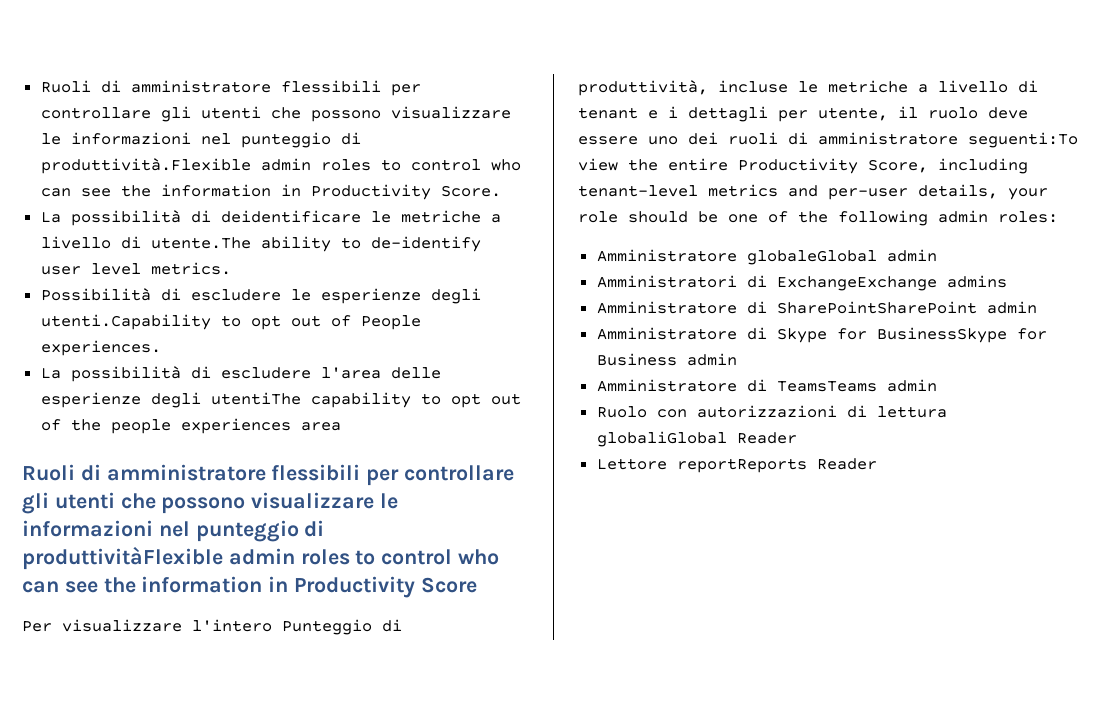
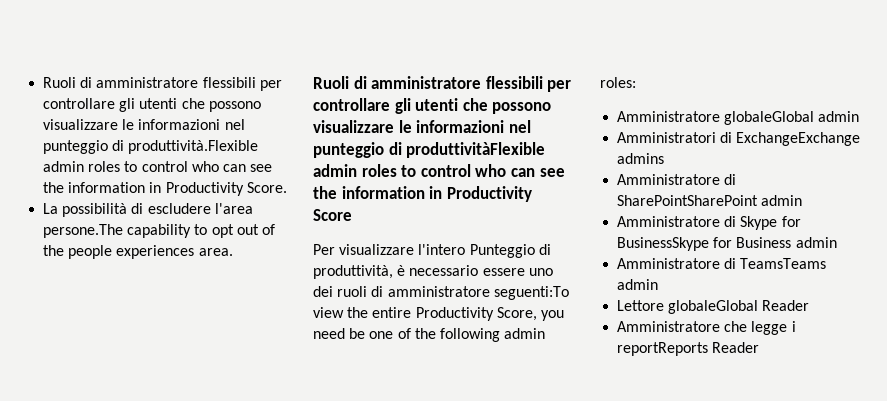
[40,210,501,226] [40,236,481,252] [40,262,231,275] [40,288,481,304] [40,314,421,330] [40,340,161,356] // La possibilità di deidentificare le metriche a livello di utente.The ability to de-identify user level metrics. // Possibilità di escludere le esperienze degli utenti.Capability to opt out of People experiences. -> (287, 187) none
[390,367,441,379] [40,392,301,408] delle esperienze degli utentiThe -> [43,224,124,238] persone.The
[300,422,341,431] area -> [198,248,233,256] area.
[718,80,1038,93] [578,106,1028,122] incluse le metriche a livello di tenant e i dettagli per utente, il ruolo deve -> [397,265,479,276] è necessario
[938,158,1028,174] [578,184,1048,200] [578,211,688,223] including tenant-level metrics and per-user details, your role should -> [540,310,564,321] [313,328,345,339] you need
[596,405,947,418] [596,431,797,447] [596,458,667,470] Ruolo con autorizzazioni di lettura globaliGlobal Reader // Lettore -> [617,300,810,314] [617,321,796,335] Lettore globaleGlobal Reader // Amministratore che legge i

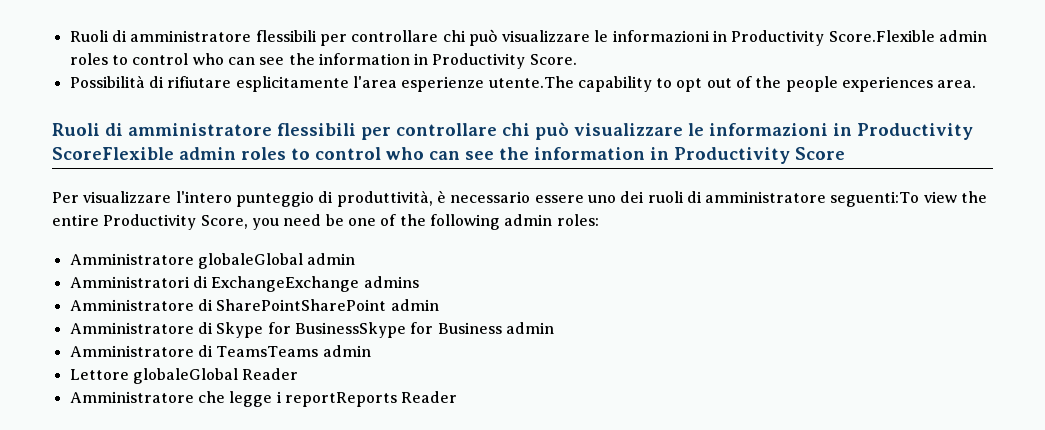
[43,77,282,91] [43,98,261,112] [43,119,245,130] [43,140,259,154] Ruoli di amministratore flessibili per controllare gli utenti che possono visualizzare le informazioni nel punteggio di produttività.Flexible -> [69,29,935,46] Ruoli di amministratore flessibili per controllare chi può visualizzare le informazioni in Productivity Score.Flexible
[43,203,253,217] [43,224,124,238] La possibilità di escludere l'area persone.The -> [69,75,574,92] Possibilità di rifiutare esplicitamente l'area esperienze utente.The
[394,98,552,114] [313,120,531,133] [313,142,546,158] gli utenti che possono visualizzare le informazioni nel punteggio di produttivitàFlexible -> [502,122,973,140] [52,147,174,160] chi può visualizzare le informazioni in Productivity ScoreFlexible
[469,244,535,258] Punteggio -> [235,191,314,207] punteggio

